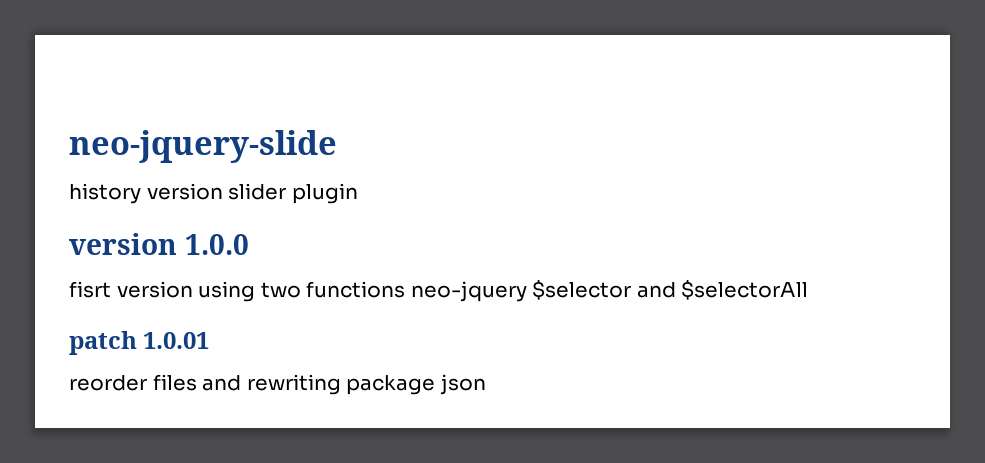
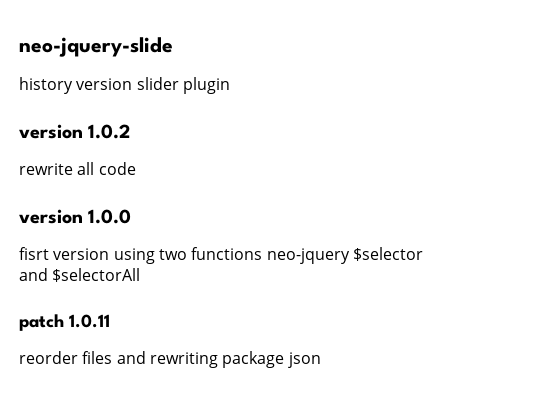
(358, 193) none -> [19,124,131,139] [19,162,136,175] // version 1.0.2 // rewrite all code
[143,332,210,349] 1.0.01 -> [69,314,110,328] 1.0.11

